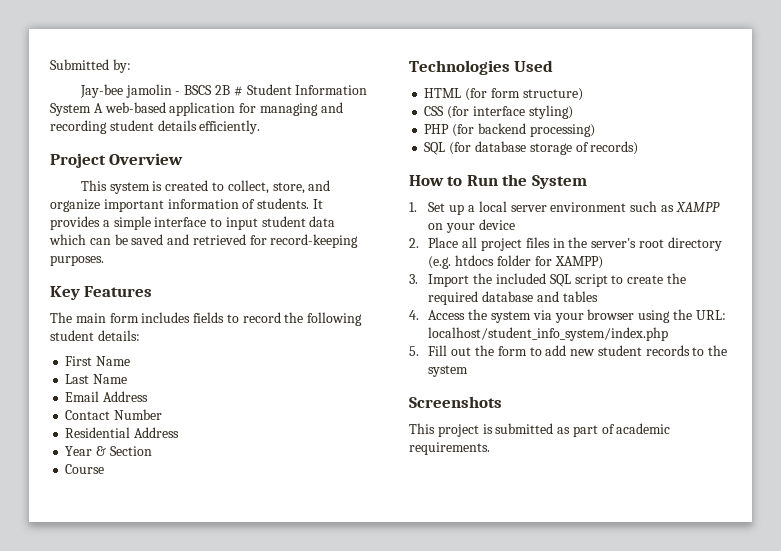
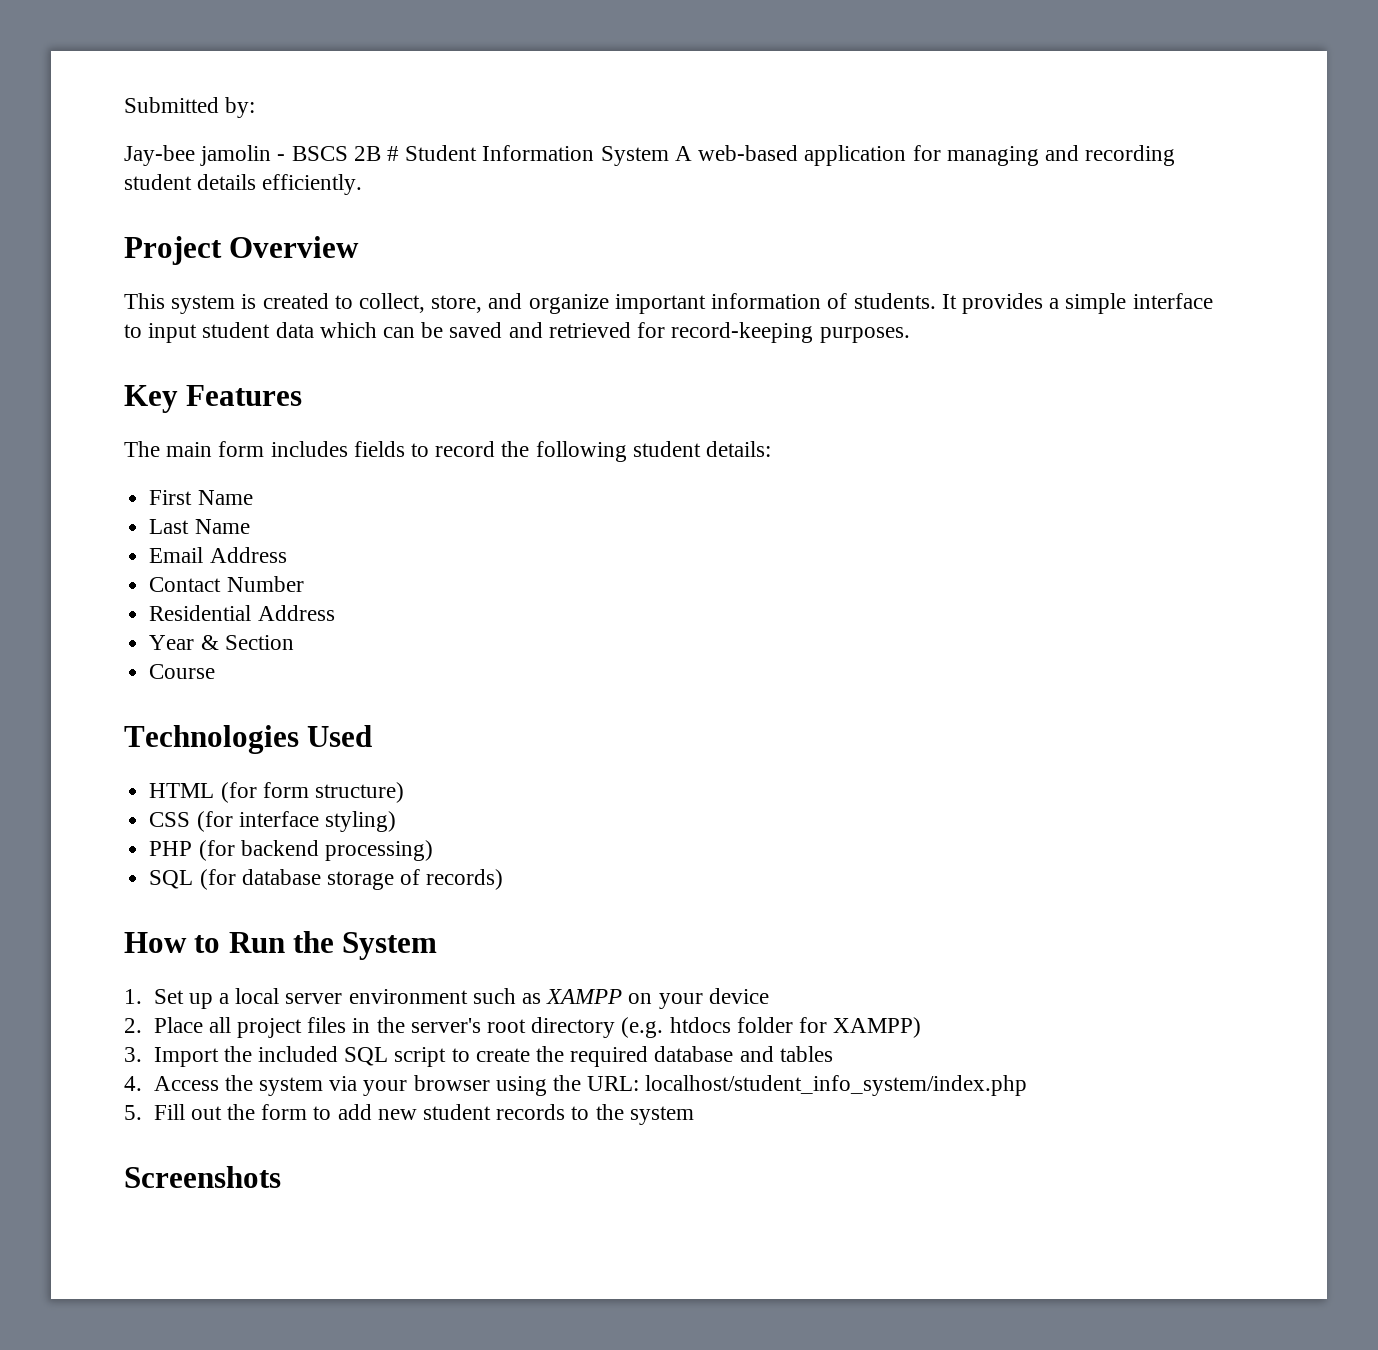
[409,423,671,437] [409,442,490,455] // This project is submitted as part of academic requirements. -> (281, 1177) none

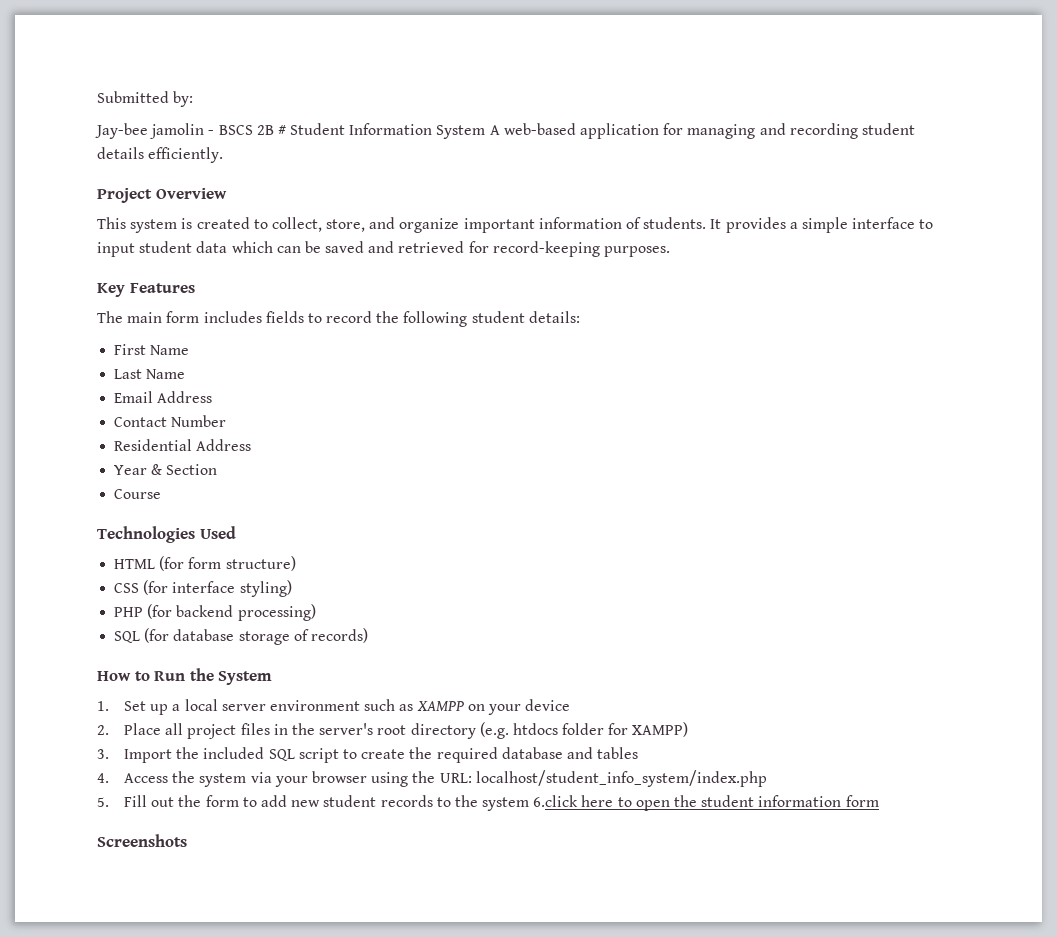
(694, 1115) none -> [533,795,879,811] 6.click here to open the student information form

